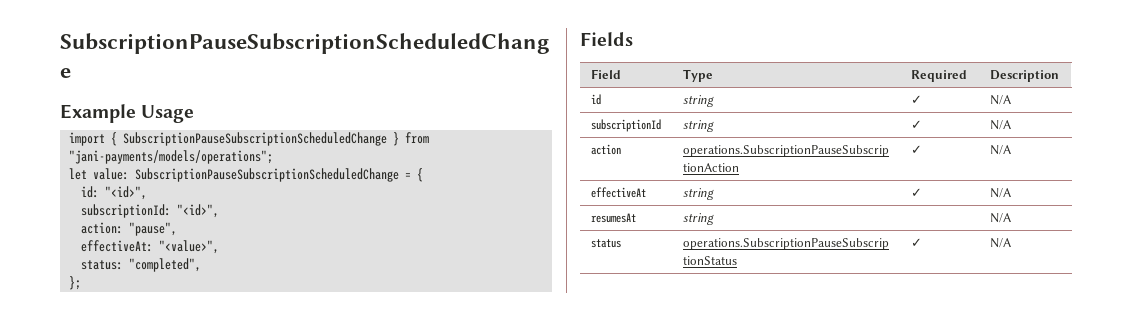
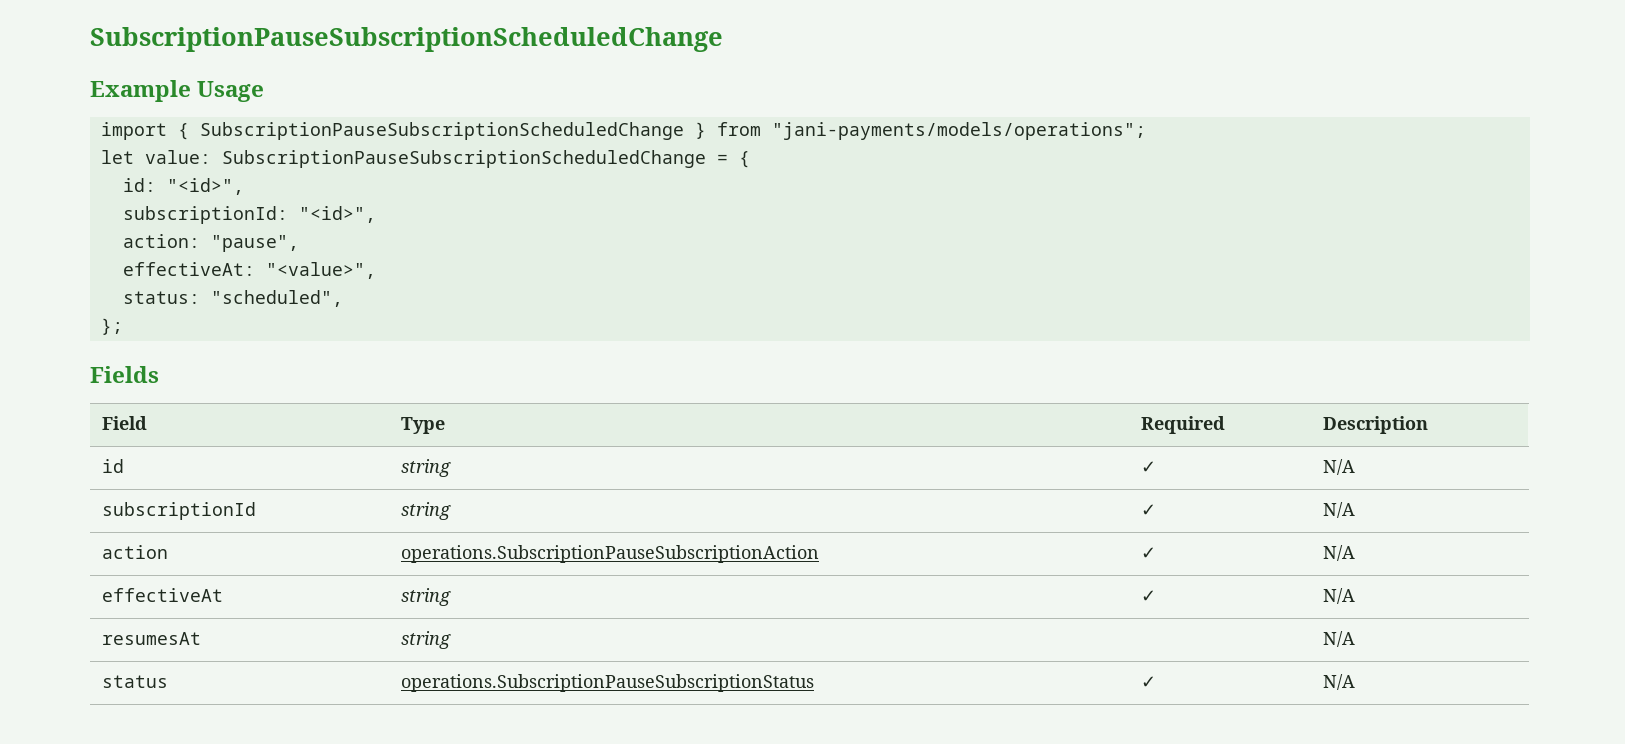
[128,258,201,272] "completed", -> [210,290,343,307] "scheduled",

